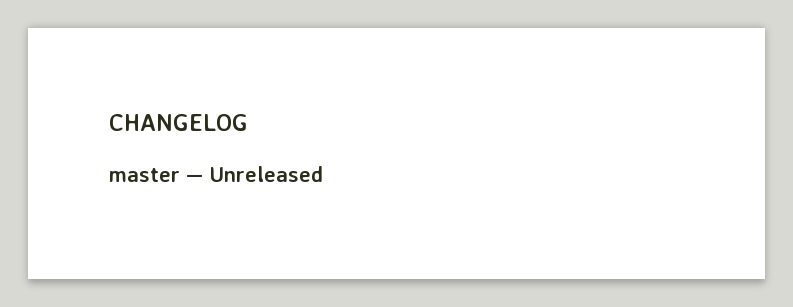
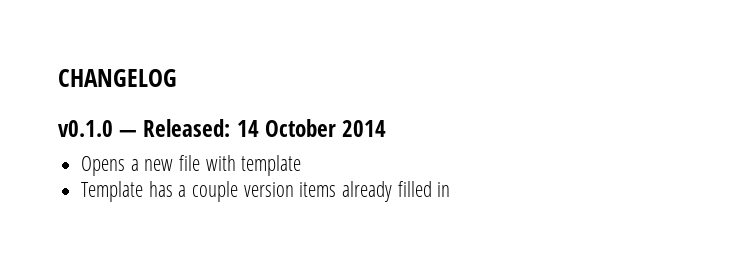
[109,166,323,182] master — Unreleased -> [58,119,387,137] [81,155,302,176] [81,181,451,202] v0.1.0 — Released: 14 October 2014 // Opens a new file with template // Template has a couple version items already filled in

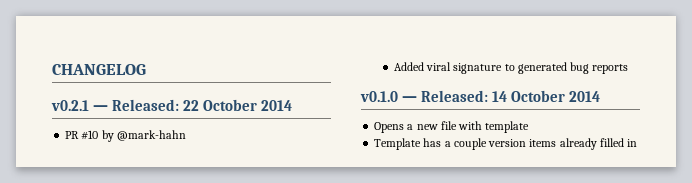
(177, 78) none -> [51,99,293,111] [65,130,186,142] [393,62,629,74] // v0.2.1 — Released: 22 October 2014 // PR #10 by @mark-hahn // Added viral signature to generated bug reports

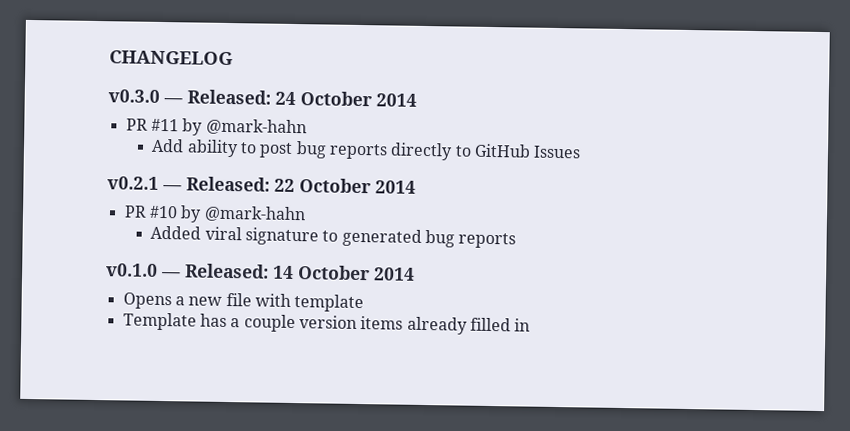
(146, 69) none -> [108,89,417,107] [125,118,307,136] [151,138,582,161] // v0.3.0 — Released: 24 October 2014 // PR #11 by @mark-hahn // Add ability to post bug reports directly to GitHub Issues

